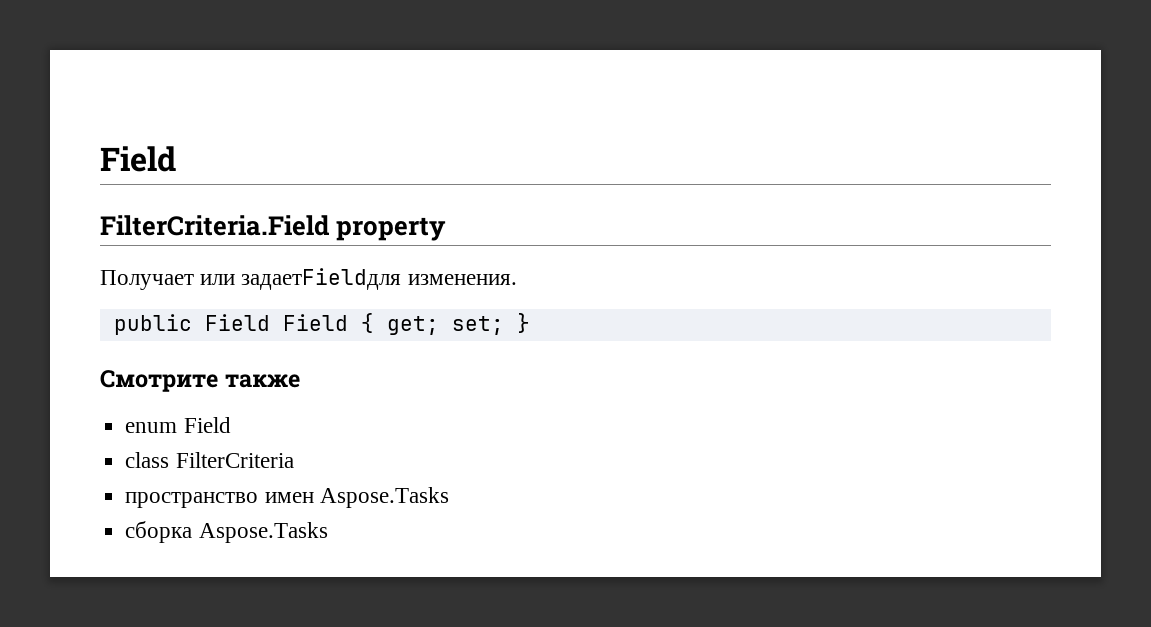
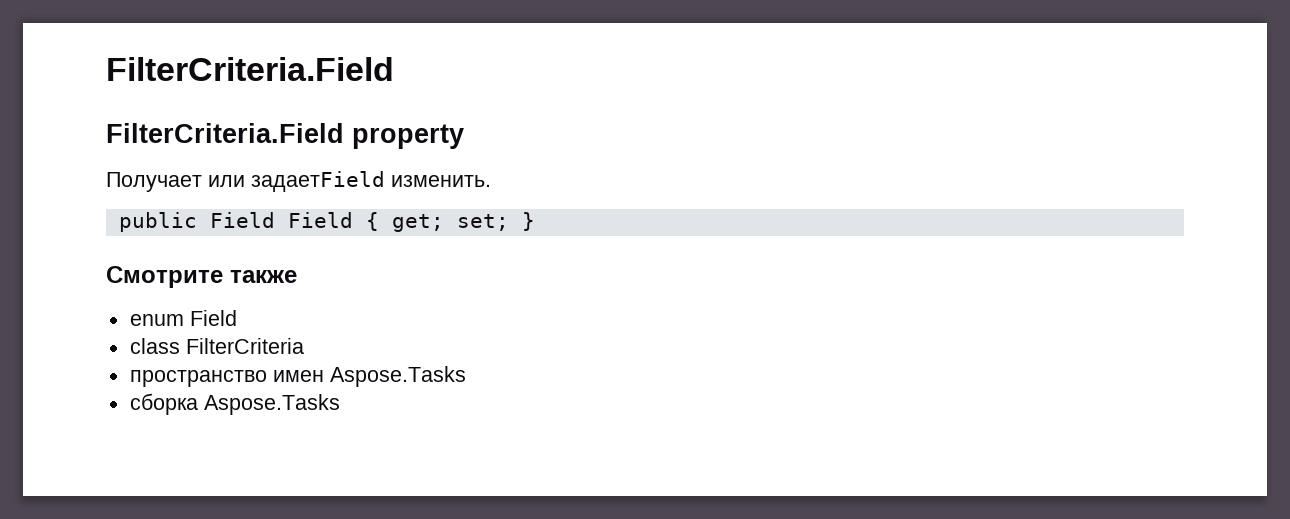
[100,146,176,172] Field -> [106,57,394,81] FilterCriteria.Field
[241,268,517,290] задаетFieldдля изменения. -> [251,171,491,192] задаетField изменить.

